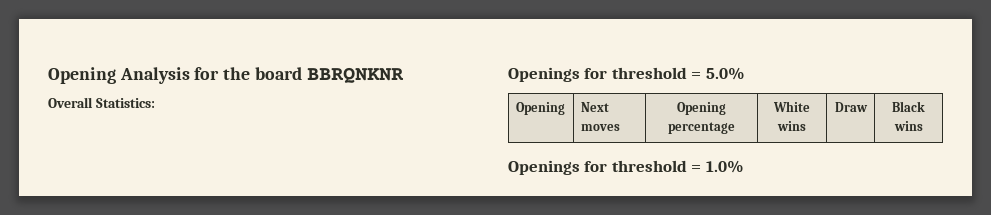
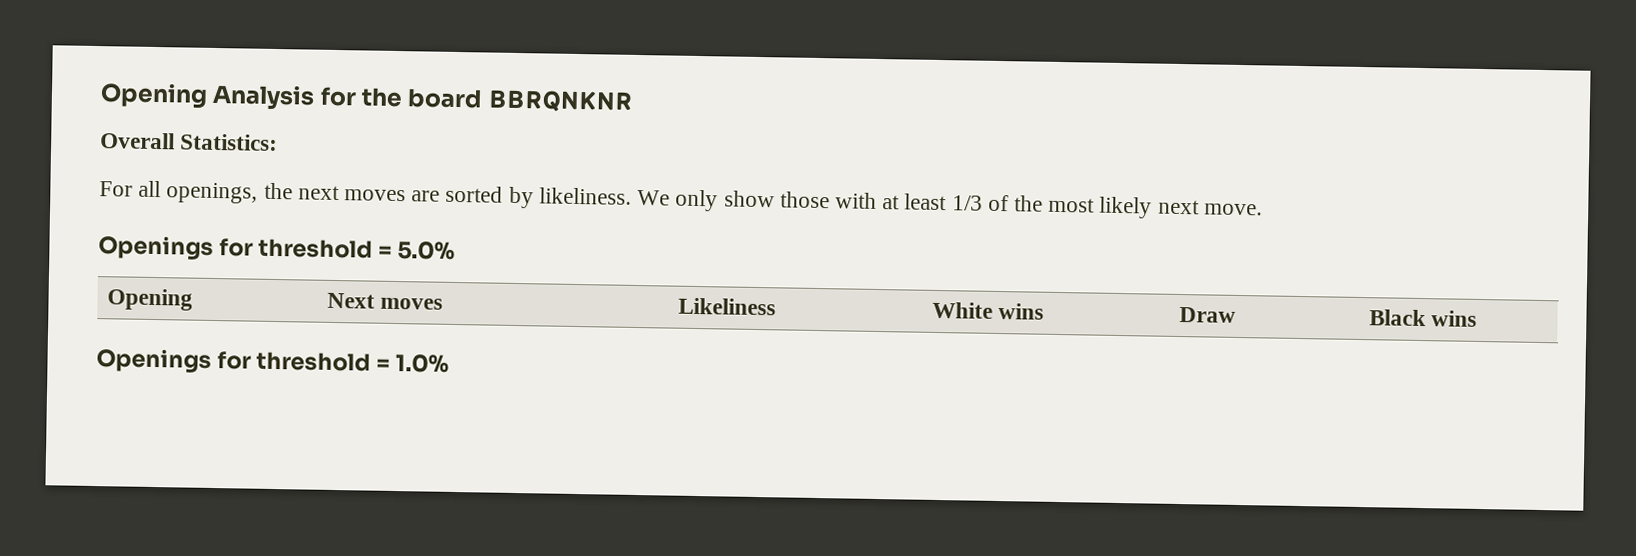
(155, 103) none -> [99,180,1263,219] // For all openings, the next moves are sorted by likeliness. We only show those with at least 1/3 of the most likely next move.
[677,102,726,115] [668,122,735,134] Opening percentage -> [677,297,776,316] Likeliness

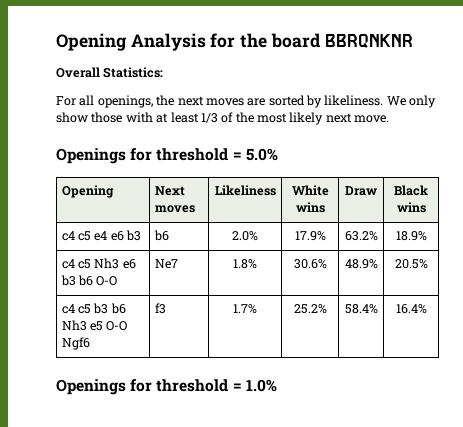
(1478, 318) none -> [61,230,142,241] [153,230,169,241] [232,231,258,241] [294,231,326,241] [344,231,378,241] [395,231,427,241] [61,258,136,269] [60,275,118,286] [154,259,178,269] [233,259,257,269] [293,259,327,269] [344,259,378,269] [394,259,428,269] [61,303,126,314] [61,320,128,331] [61,337,90,350] [154,303,166,314] [233,304,257,314] [293,304,327,314] [344,304,378,314] [395,304,427,314] // c4 c5 e4 e6 b3 | b6 | 2.0% | 17.9% | 63.2% | 18.9% // c4 c5 Nh3 e6 b3 b6 O-O | Ne7 | 1.8% | 30.6% | 48.9% | 20.5% // c4 c5 b3 b6 Nh3 e5 O-O Ngf6 | f3 | 1.7% | 25.2% | 58.4% | 16.4%

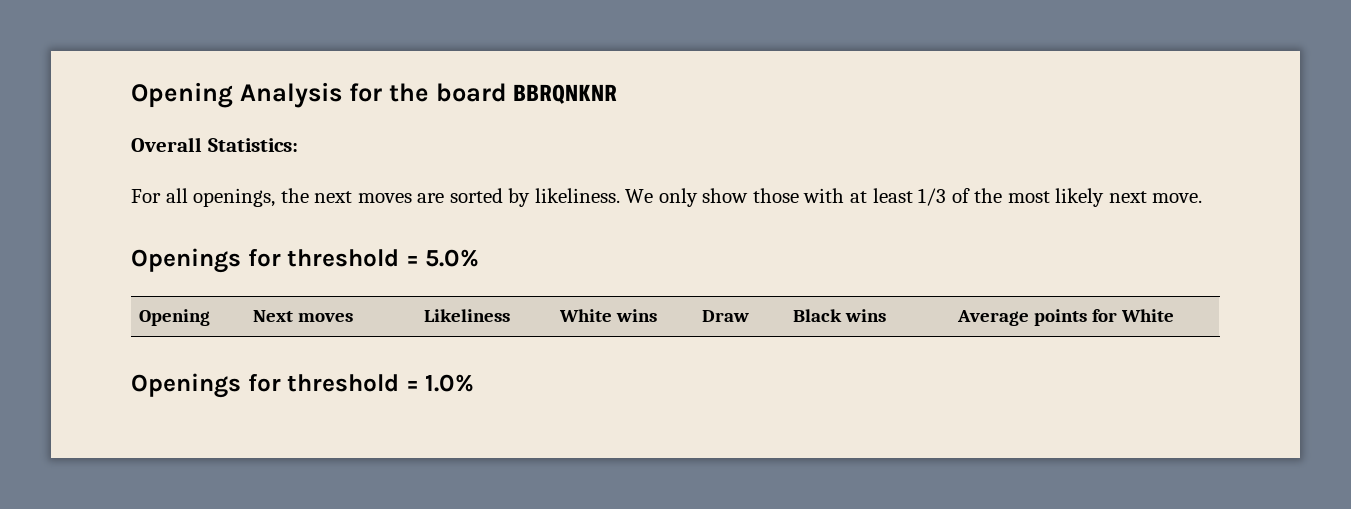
[61,230,142,241] [153,230,169,241] [232,231,258,241] [294,231,326,241] [344,231,378,241] [395,231,427,241] [61,258,136,269] [60,275,118,286] [154,259,178,269] [233,259,257,269] [293,259,327,269] [344,259,378,269] [394,259,428,269] [61,303,126,314] [61,320,128,331] [61,337,90,350] [154,303,166,314] [233,304,257,314] [293,304,327,314] [344,304,378,314] [395,304,427,314] // c4 c5 e4 e6 b3 | b6 | 2.0% | 17.9% | 63.2% | 18.9% // c4 c5 Nh3 e6 b3 b6 O-O | Ne7 | 1.8% | 30.6% | 48.9% | 20.5% // c4 c5 b3 b6 Nh3 e5 O-O Ngf6 | f3 | 1.7% | 25.2% | 58.4% | 16.4% -> [956,309,1174,326] | Average points for White

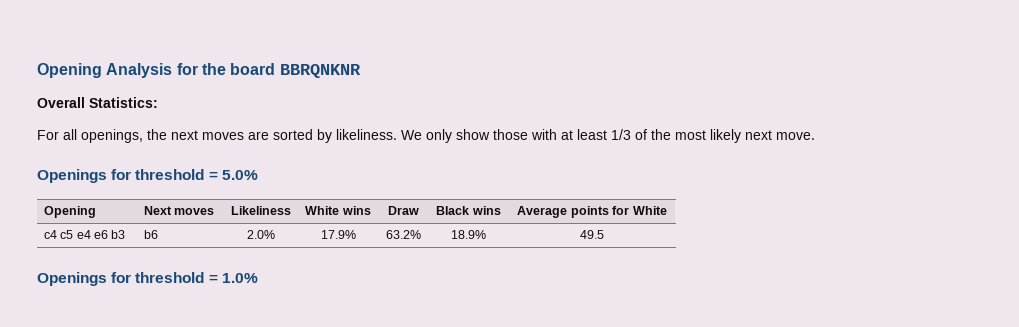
(1174, 315) none -> [43,230,126,239] [143,230,158,239] [246,230,275,239] [320,230,356,239] [386,230,421,239] [451,230,486,239] [580,230,604,239] // c4 c5 e4 e6 b3 | b6 | 2.0% | 17.9% | 63.2% | 18.9% | 49.5

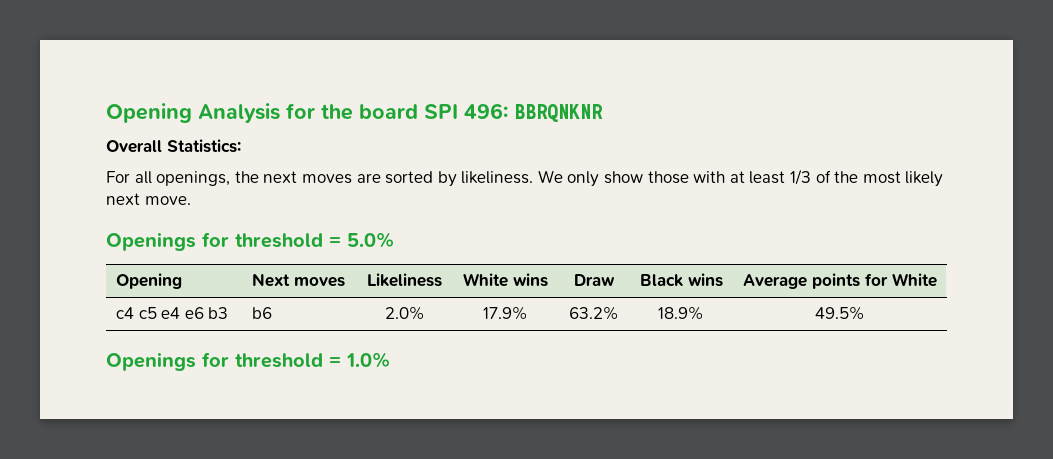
(276, 69) none -> [424,103,508,119] SPI 496:
[580,230,604,239] 49.5 -> [814,306,865,320] 49.5%

